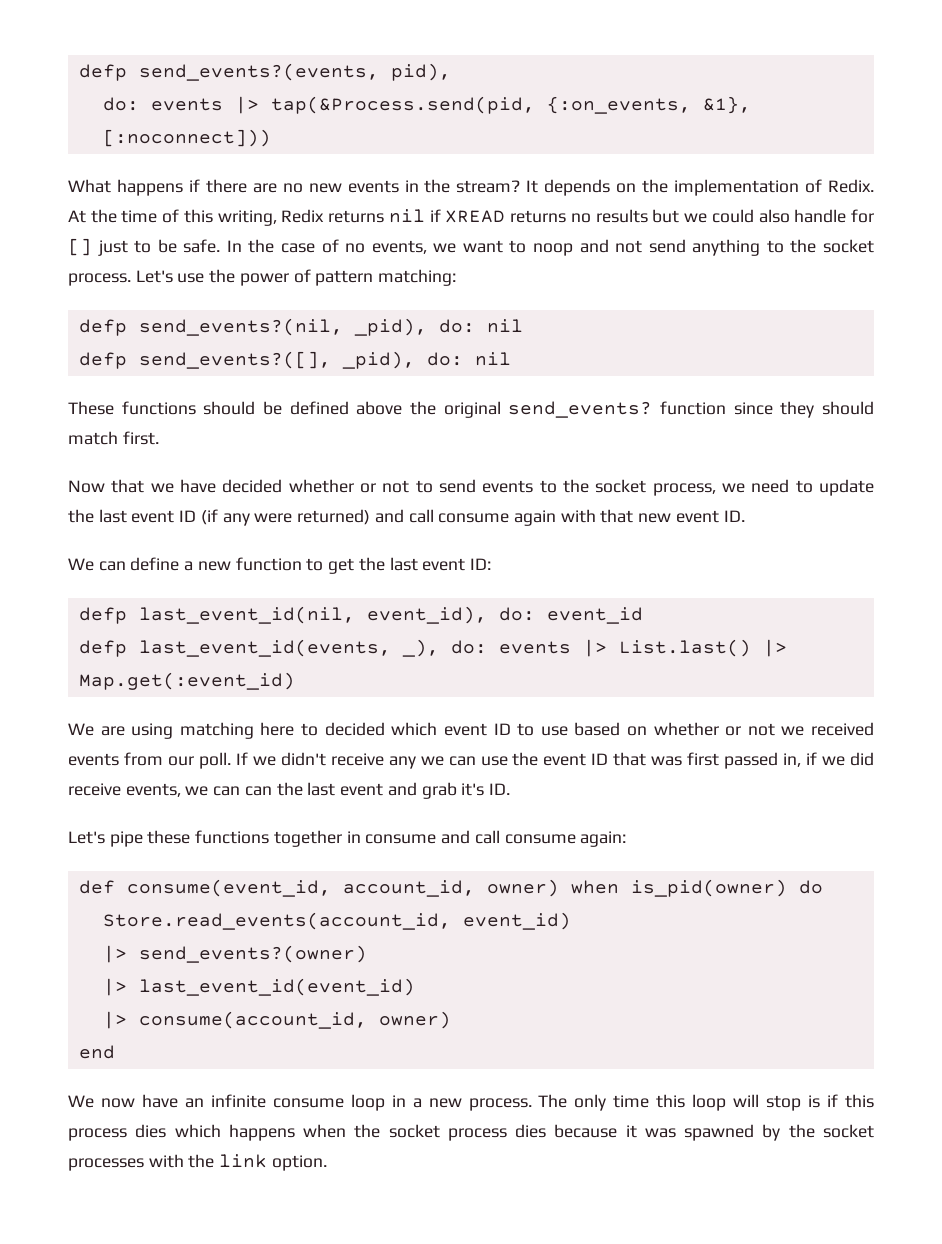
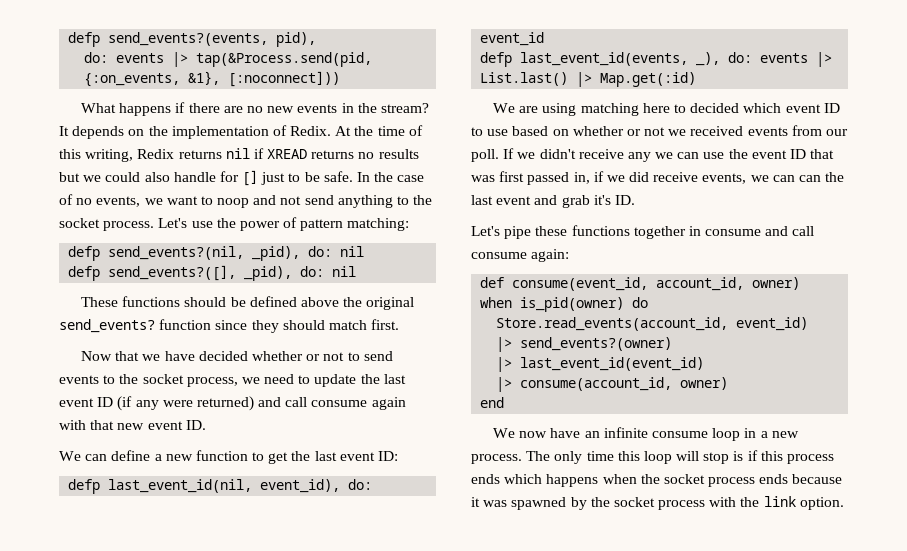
[78,672,295,690] Map.get(:event_id) -> [600,72,697,87] Map.get(:id)
[135,1124,167,1138] dies -> [471,474,500,484] ends
[515,1124,547,1138] dies -> [759,474,789,484] ends
[68,1158,144,1171] processes -> [658,500,706,510] process

